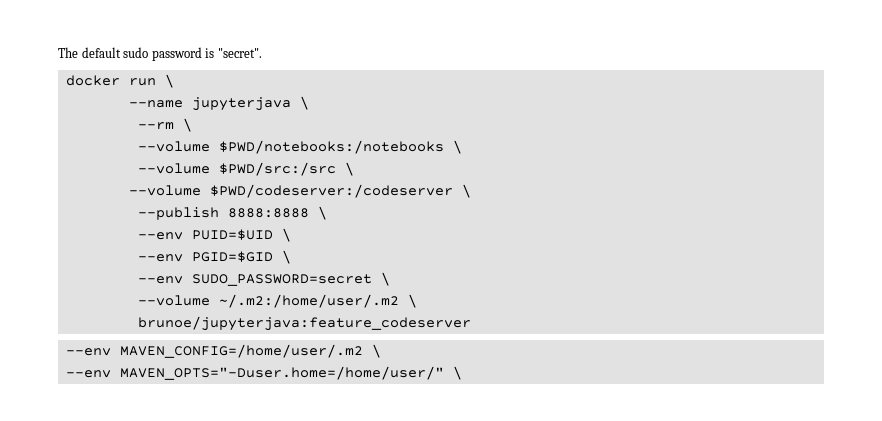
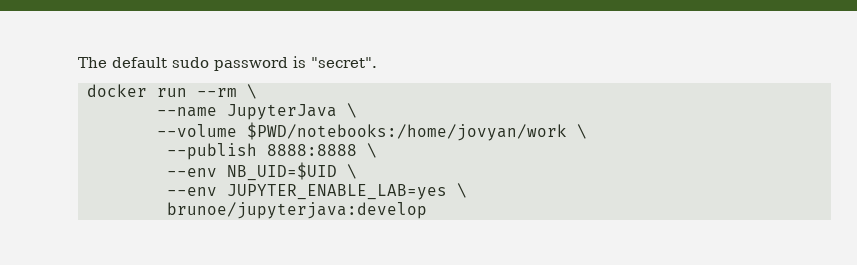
(156, 82) none -> [197,88,237,97] --rm
[191,96,309,111] [137,118,192,132] [137,140,462,154] [137,162,354,176] [128,184,453,198] jupyterjava \ // --rm \ // --volume $PWD/notebooks:/notebooks \ // --volume $PWD/src:/src \ // --volume $PWD/codeserver:/codeserver -> [227,103,357,120] [157,122,567,141] JupyterJava \ // --volume $PWD/notebooks:/home/jovyan/work
[191,228,291,242] [137,250,291,264] [137,272,390,286] [137,294,417,308] [137,316,471,331] [65,344,381,358] [65,366,462,380] PUID=$UID \ // --env PGID=$GID \ // --env SUDO_PASSWORD=secret \ // --volume ~/.m2:/home/user/.m2 \ // brunoe/jupyterjava:feature_codeserver // --env MAVEN_CONFIG=/home/user/.m2 \ // --env MAVEN_OPTS="-Duser.home=/home/user/" \ -> [227,162,357,181] [167,183,467,200] [167,202,427,219] NB_UID=$UID \ // --env JUPYTER_ENABLE_LAB=yes \ // brunoe/jupyterjava:develop

